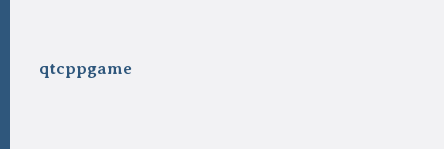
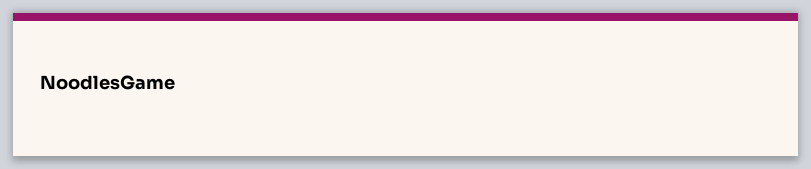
[39,64,132,78] qtcppgame -> [40,75,175,90] NoodlesGame

